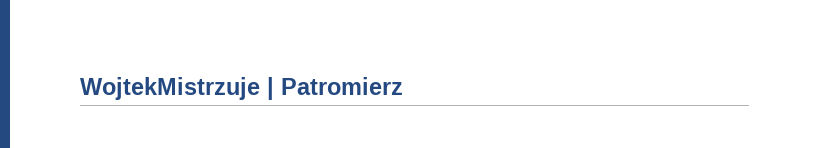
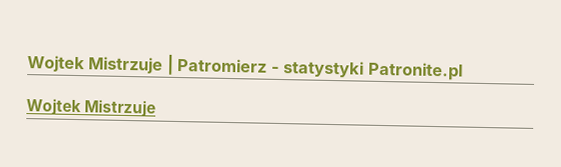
[80,77,403,100] WojtekMistrzuje | Patromierz -> [27,54,463,81] [26,98,157,117] Wojtek Mistrzuje | Patromierz - statystyki Patronite.pl // Wojtek Mistrzuje

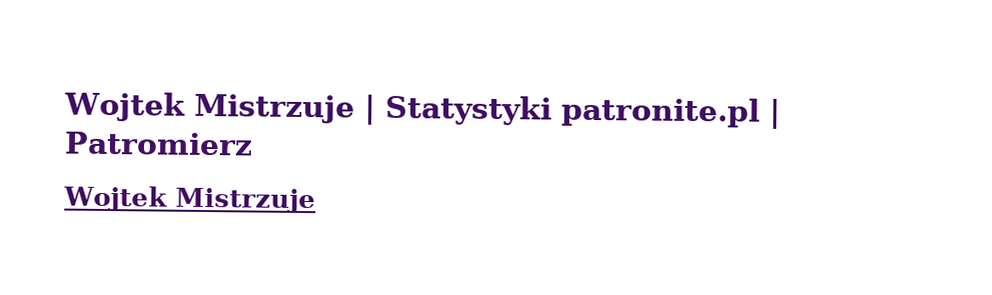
[177,57,463,81] Patromierz - statystyki Patronite.pl -> [384,94,781,129] [64,131,253,156] Statystyki patronite.pl | Patromierz

